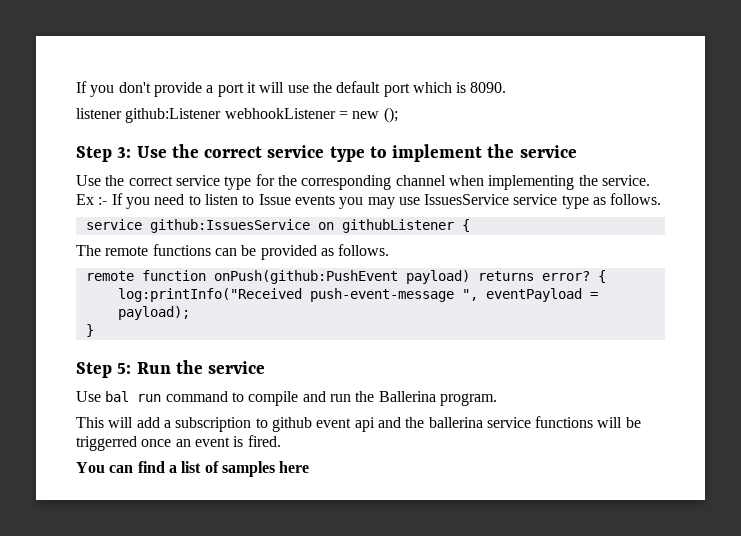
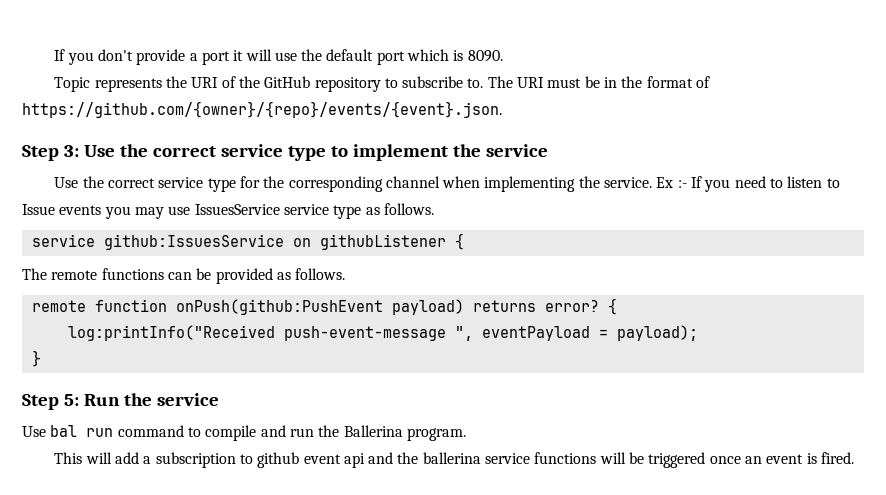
[76,107,398,123] listener github:Listener webhookListener = new (); -> [54,76,711,92] [22,101,502,118] Topic represents the URI of the GitHub repository to subscribe to. The URI must be in the format of https://github.com/{owner}/{repo}/events/{event}.json.
[76,436,137,451] triggerred -> [648,452,706,468] triggered
[76,461,310,477] // You can find a list of samples here -> (854, 458) none

